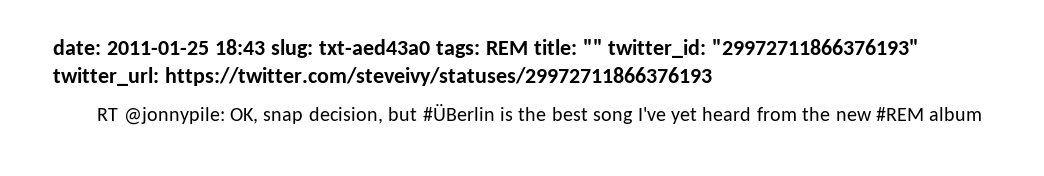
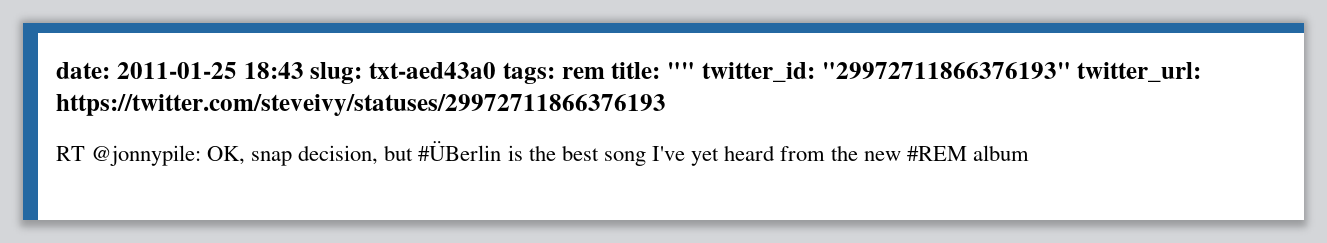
[485,41,528,55] REM -> [561,67,605,79] rem

